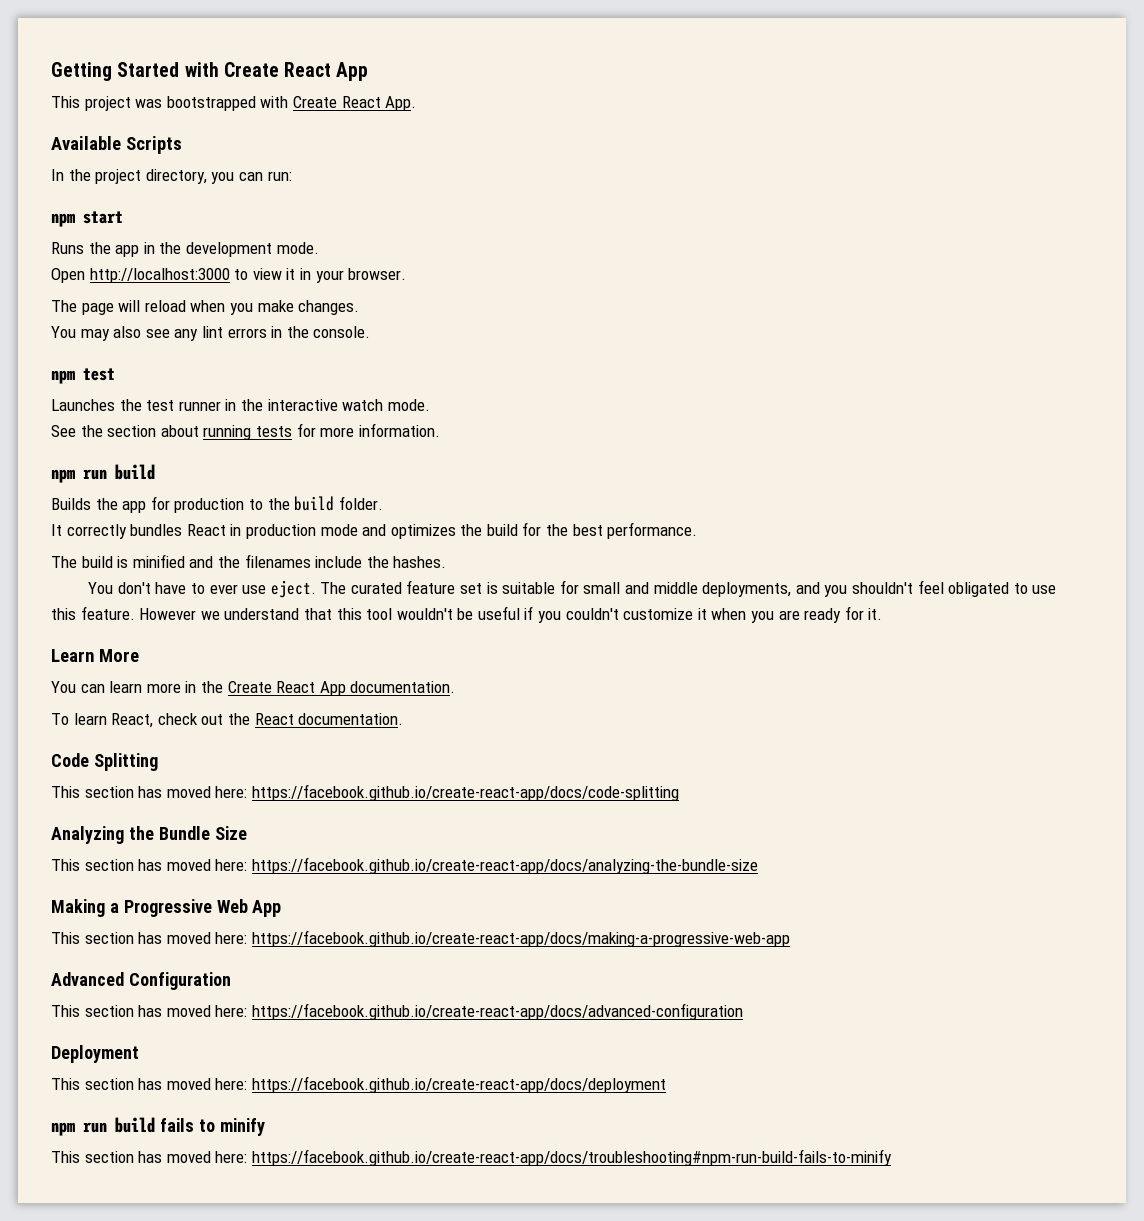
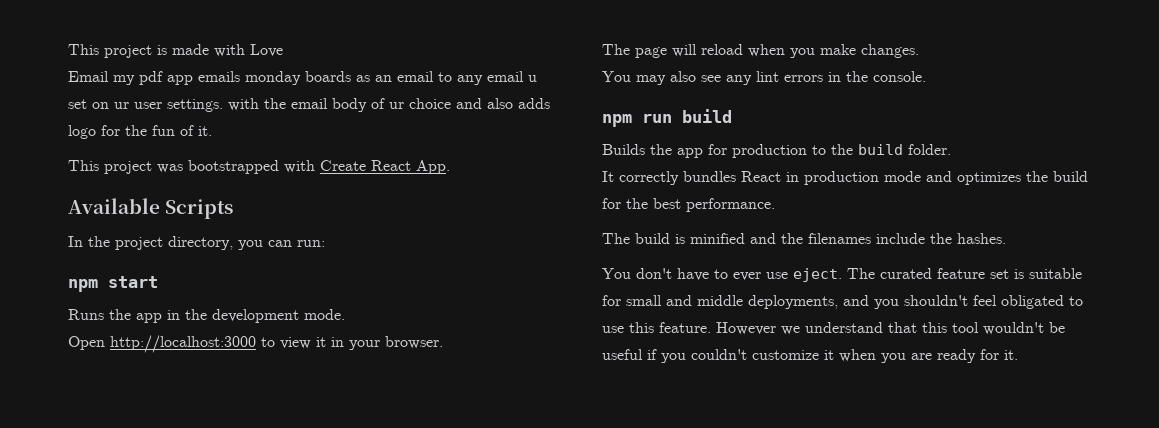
[51,62,369,81] Getting Started with Create React App -> [68,44,283,58] [68,71,537,85] [68,98,550,112] [68,125,212,139] This project is made with Love // Email my pdf app emails monday boards as an email to any email u set on ur user settings. with the email body of ur choice and also adds logo for the fun of it.
[51,368,115,384] [51,399,430,411] [51,423,440,440] // npm test // Launches the test runner in the interactive watch mode. // See the section about running tests for more information. -> (926, 76) none
[51,649,139,662] [51,681,456,696] [51,713,404,728] [51,753,158,771] [51,784,679,801] [51,826,247,844] [51,857,758,874] [51,899,282,917] [51,930,790,947] [51,972,231,990] [51,1003,743,1020] [51,1045,139,1063] [51,1076,666,1093] [51,1117,265,1136] [51,1149,892,1166] // Learn More // You can learn more in the Create React App documentation. // To learn React, check out the React documentation. // Code Splitting // This section has moved here: https://facebook.github.io/create-react-app/docs/code-splitting // Analyzing the Bundle Size // This section has moved here: https://facebook.github.io/create-react-app/docs/analyzing-the-bundle-size // Making a Progressive Web App // This section has moved here: https://facebook.github.io/create-react-app/docs/making-a-progressive-web-app // Advanced Configuration // This section has moved here: https://facebook.github.io/create-react-app/docs/advanced-configuration // Deployment // This section has moved here: https://facebook.github.io/create-react-app/docs/deployment // npm run build fails to minify // This section has moved here: https://facebook.github.io/create-react-app/docs/troubleshooting#npm-run-build-fails-to-minify -> (1018, 355) none

